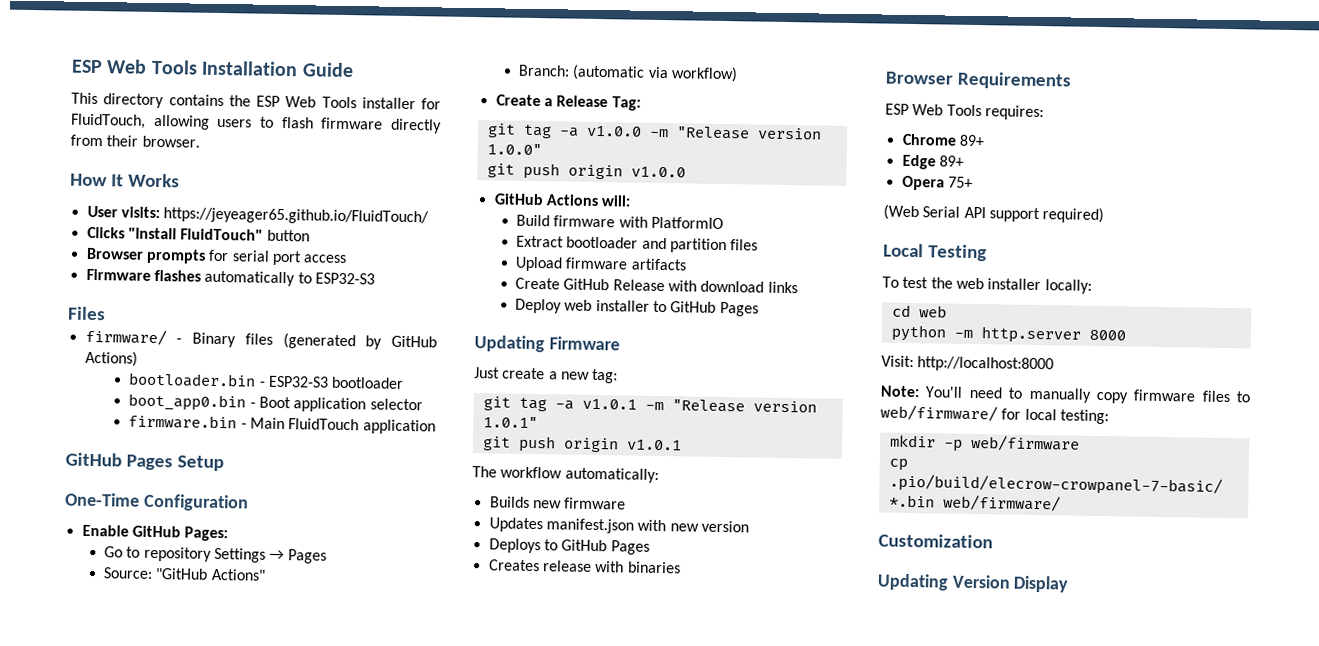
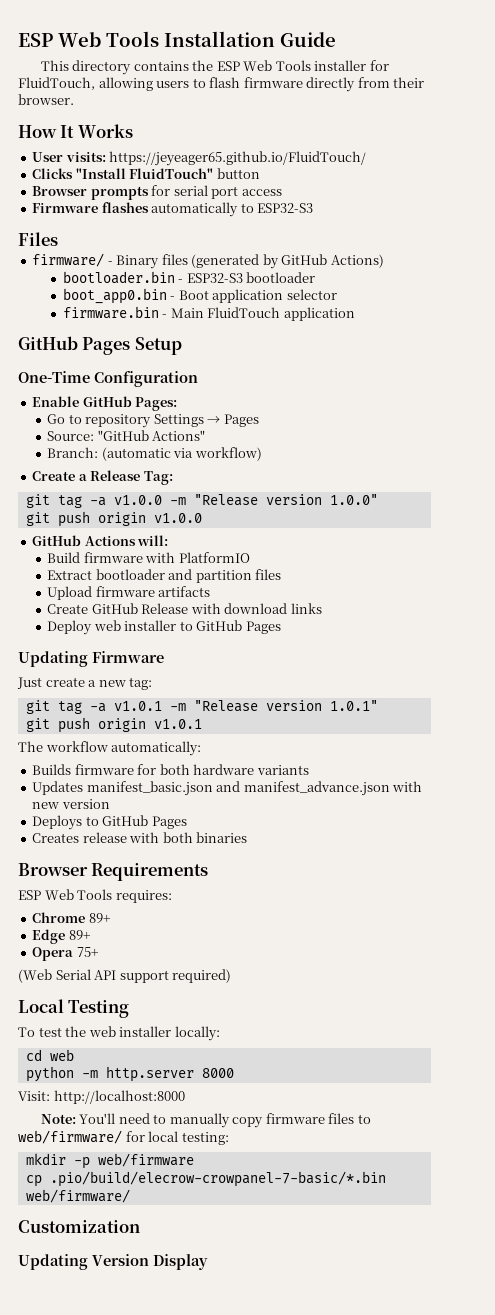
[532,497,627,510] [488,517,634,534] new firmware // Updates manifest.json -> [74,764,309,775] [32,781,390,796] firmware for both hardware variants // Updates manifest_basic.json and manifest_advance.json
(625, 567) none -> [162,832,193,843] both

